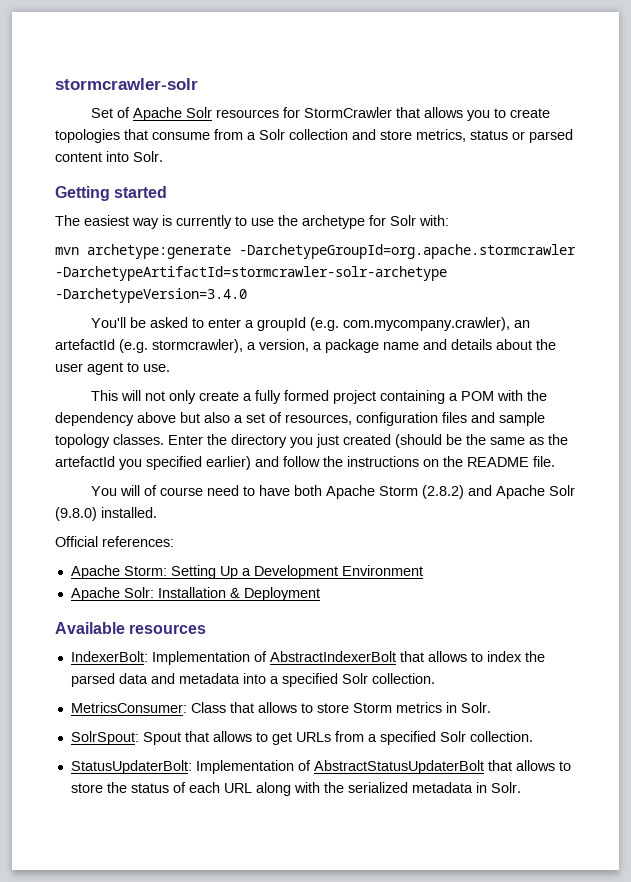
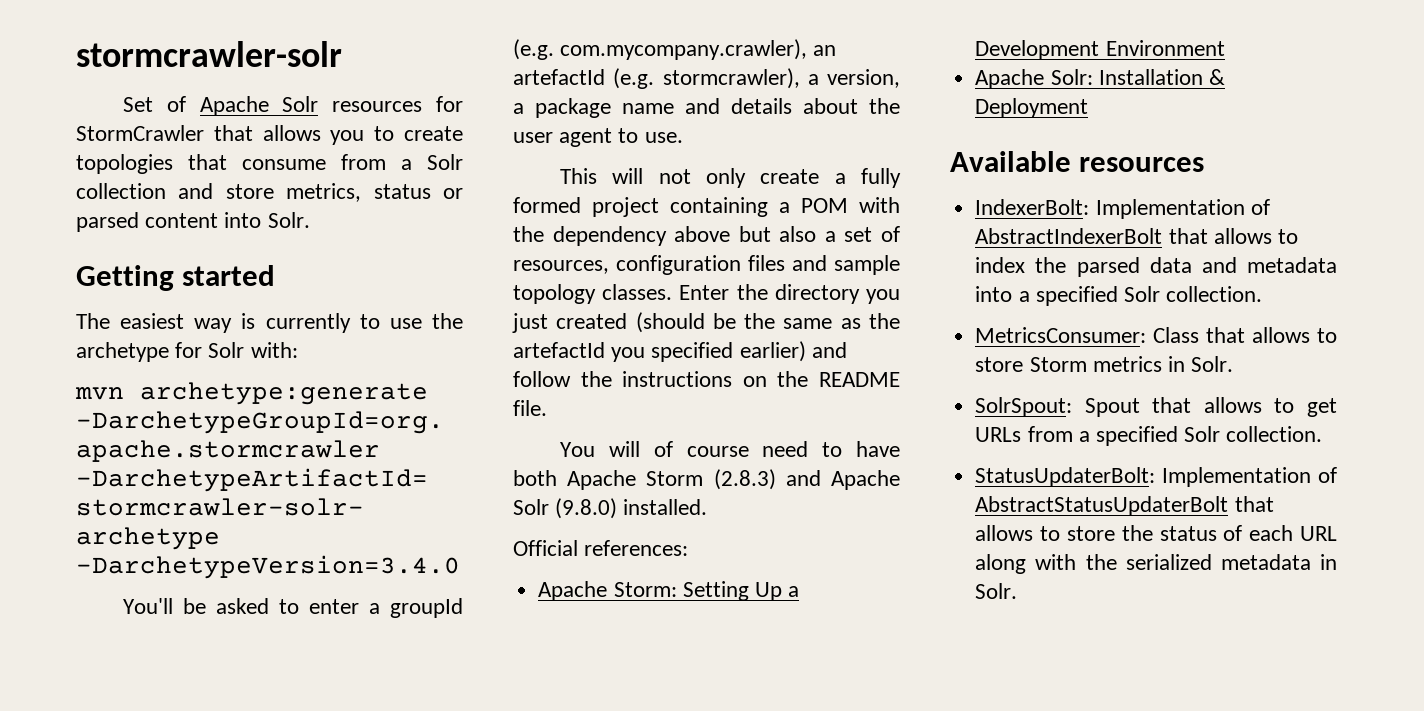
[422,485,465,499] (2.8.2) -> [713,469,776,490] (2.8.3)

